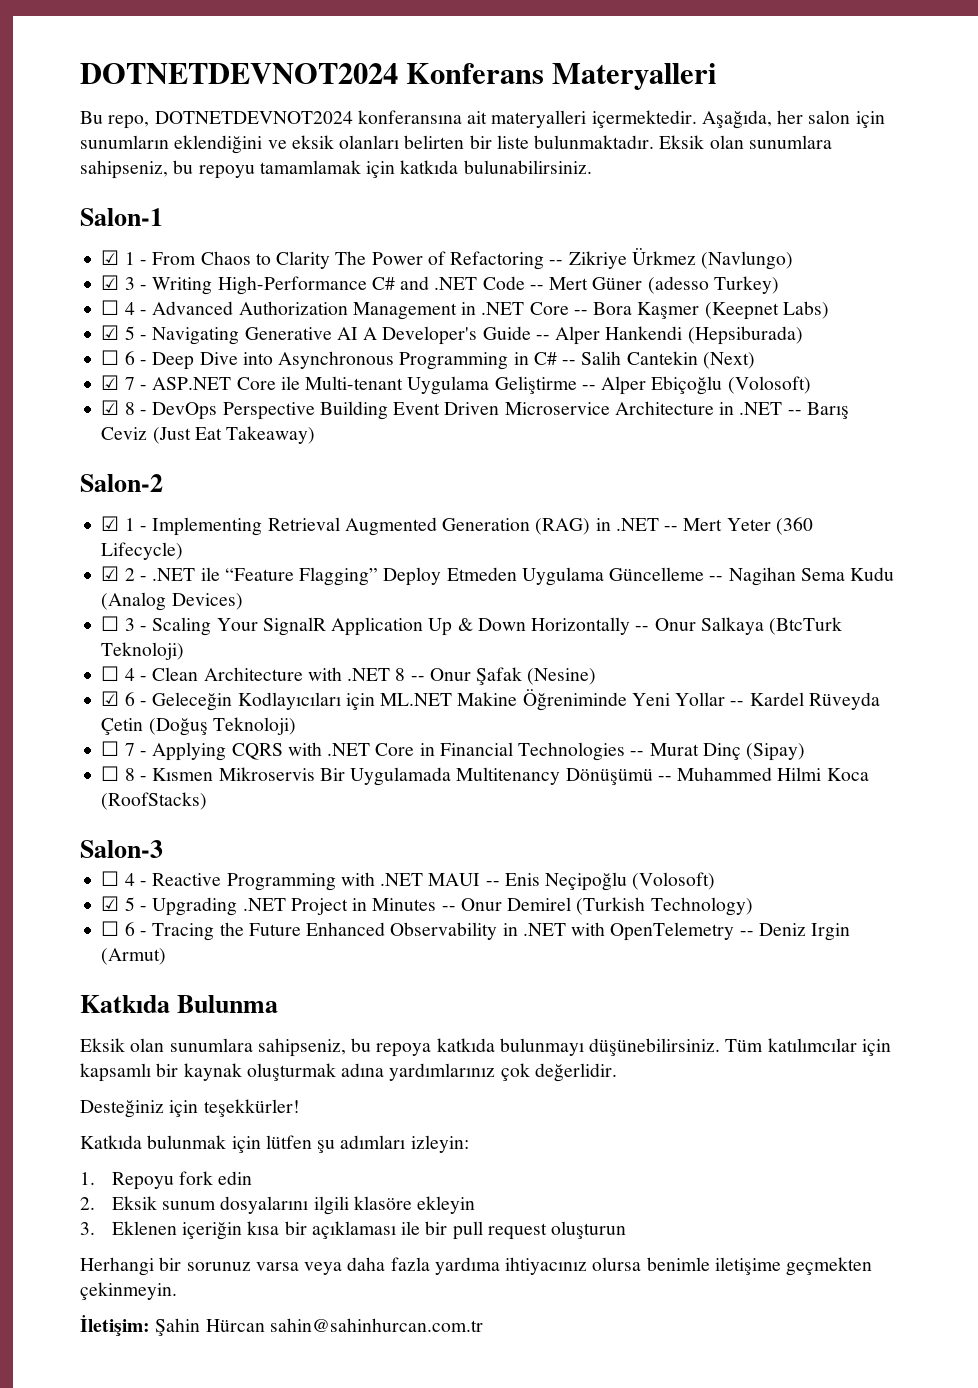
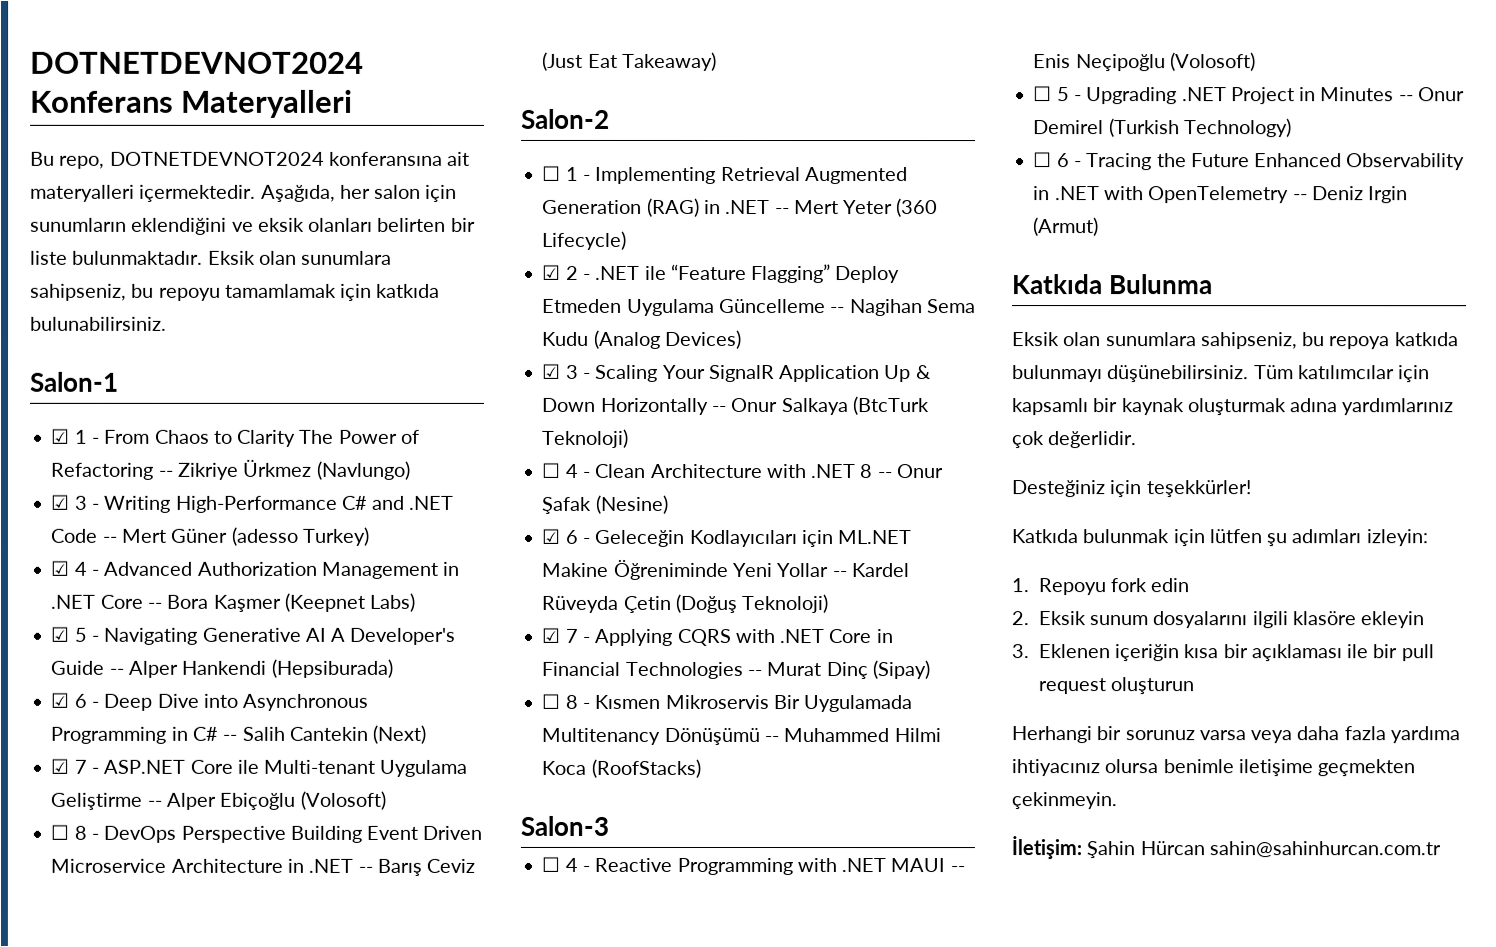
[101,300,120,315] ☐ -> [50,560,70,576] ☑
[101,350,120,365] ☐ -> [50,692,70,708] ☑
[101,400,120,415] ☑ -> [50,824,70,840] ☐
[101,516,120,531] ☑ -> [542,165,562,181] ☐
[101,616,120,631] ☐ -> [542,363,562,379] ☑
[101,741,120,756] ☐ -> [541,627,561,643] ☑
[101,896,120,911] ☑ -> [1033,86,1053,102] ☐

